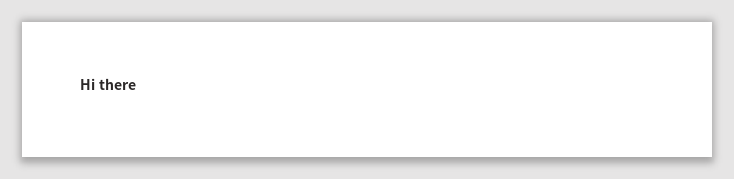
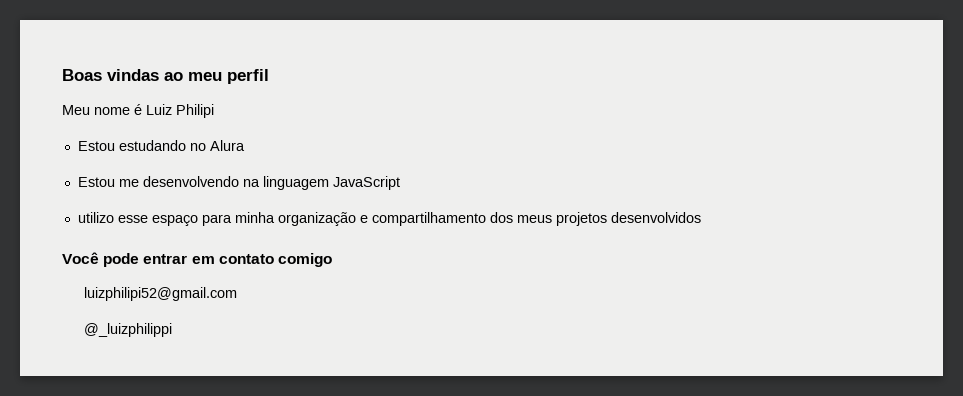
[80,78,136,90] Hi there -> [62,69,269,84] [62,104,214,118] [77,140,245,151] [77,176,400,190] [77,212,701,226] [62,252,332,267] [83,287,237,301] [83,323,172,337] Boas vindas ao meu perfil // Meu nome é Luiz Philipi // Estou estudando no Alura // Estou me desenvolvendo na linguagem JavaScript // utilizo esse espaço para minha organização e compartilhamento dos meus projetos desenvolvidos // Você pode entrar em contato comigo // luizphilipi52@gmail.com // @_luizphilippi

